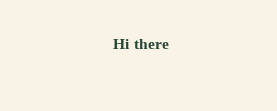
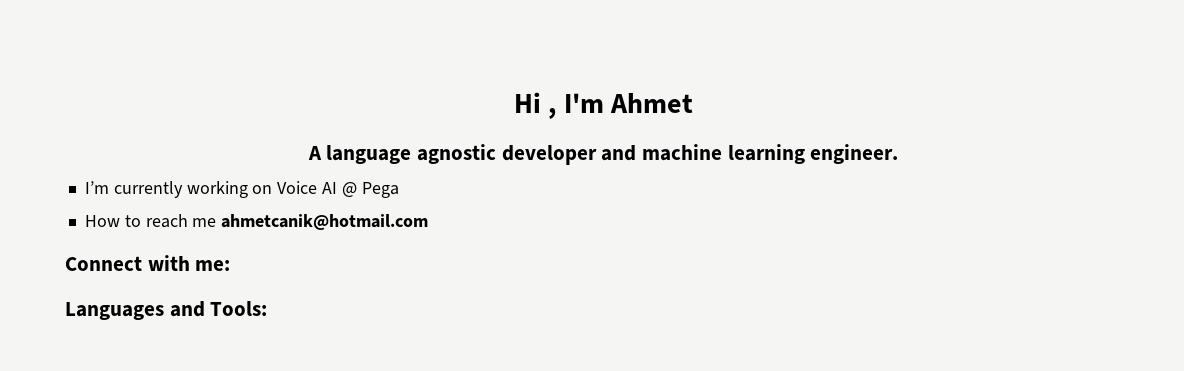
[133,39,169,49] there -> [548,93,694,119] [307,144,899,165] [84,181,399,198] [84,214,429,230] [65,255,231,271] [65,301,268,320] , I'm Ahmet // A language agnostic developer and machine learning engineer. // I’m currently working on Voice AI @ Pega // How to reach me ahmetcanik@hotmail.com // Connect with me: // Languages and Tools:

